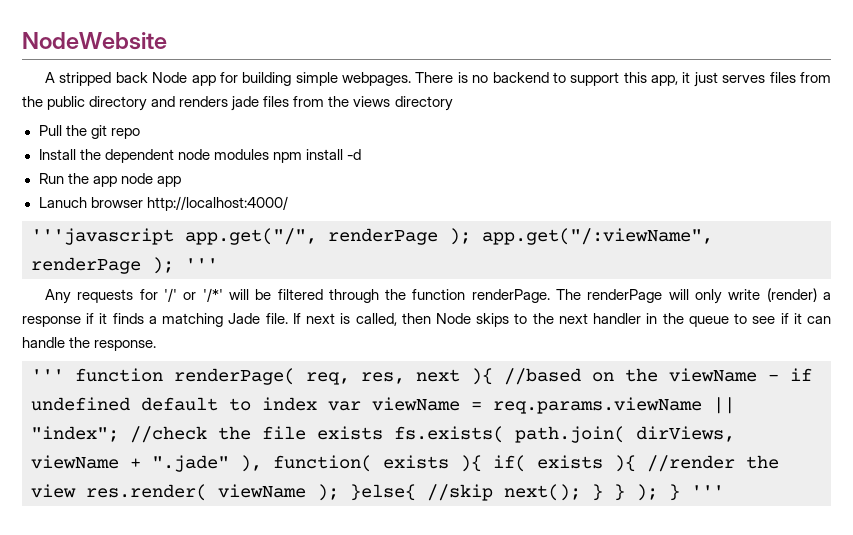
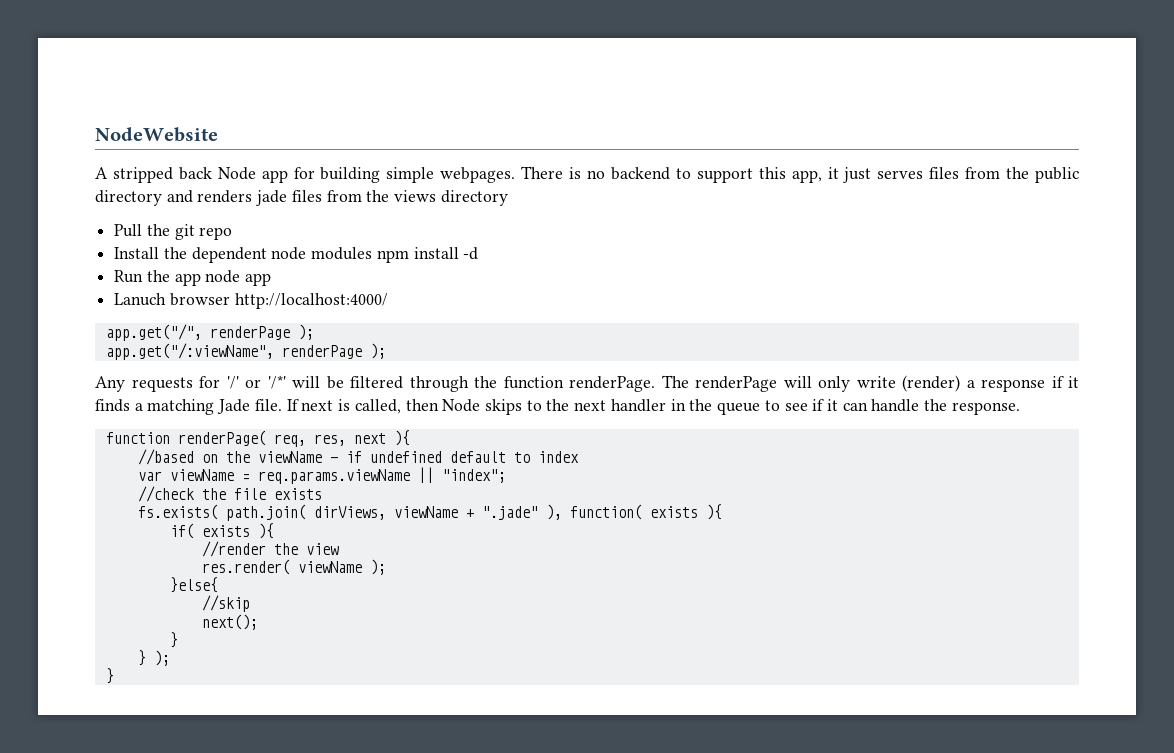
[31,228,174,245] '''javascript -> (388, 301) none
(471, 236) none -> (314, 332) //
[185,258,218,270] ''' -> (386, 351) none
[31,369,64,381] ''' -> (1020, 408) none
(493, 376) none -> (410, 438) //
(317, 404) none -> (579, 457) //
(119, 434) none -> (506, 476) //
(383, 433) none -> (322, 494) //
(482, 463) none -> (722, 512) //
(636, 463) none -> (274, 531) //
(76, 491) none -> (339, 549) //
(339, 492) none -> (386, 567) //
(416, 492) none -> (218, 585) //
(493, 492) none -> (250, 603) //
[592,484,603,501] } -> [169,632,178,648] // } //
[669,484,724,501] } ''' -> [105,668,114,684] // }

